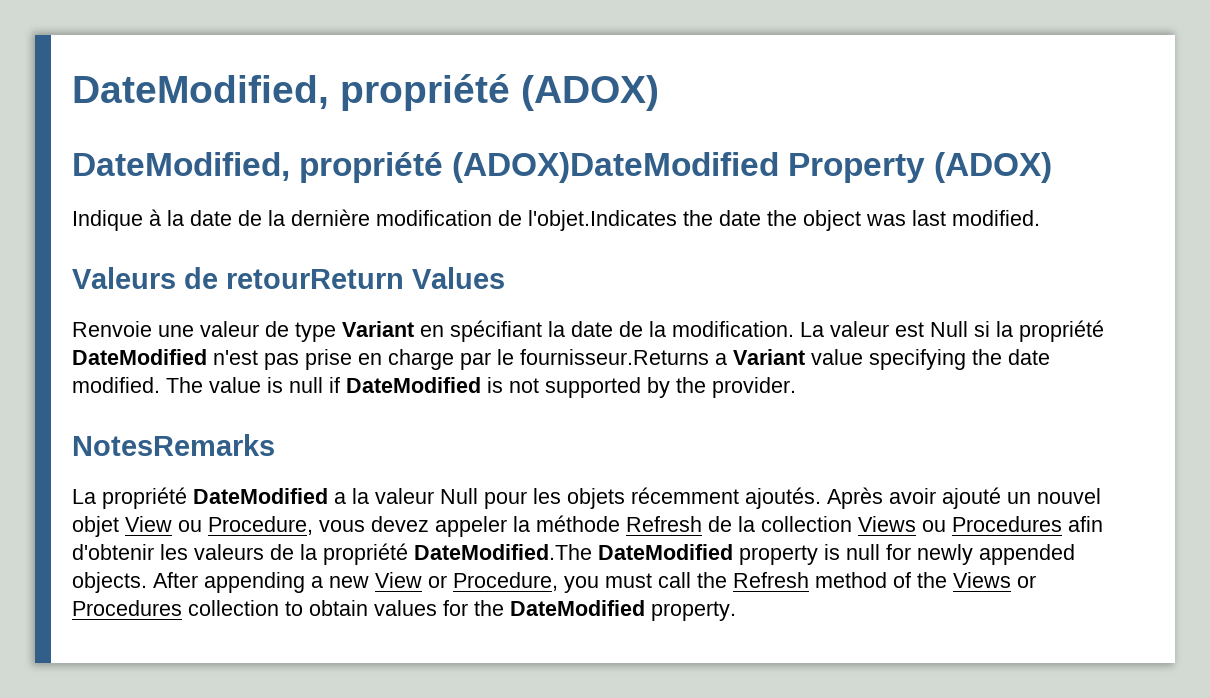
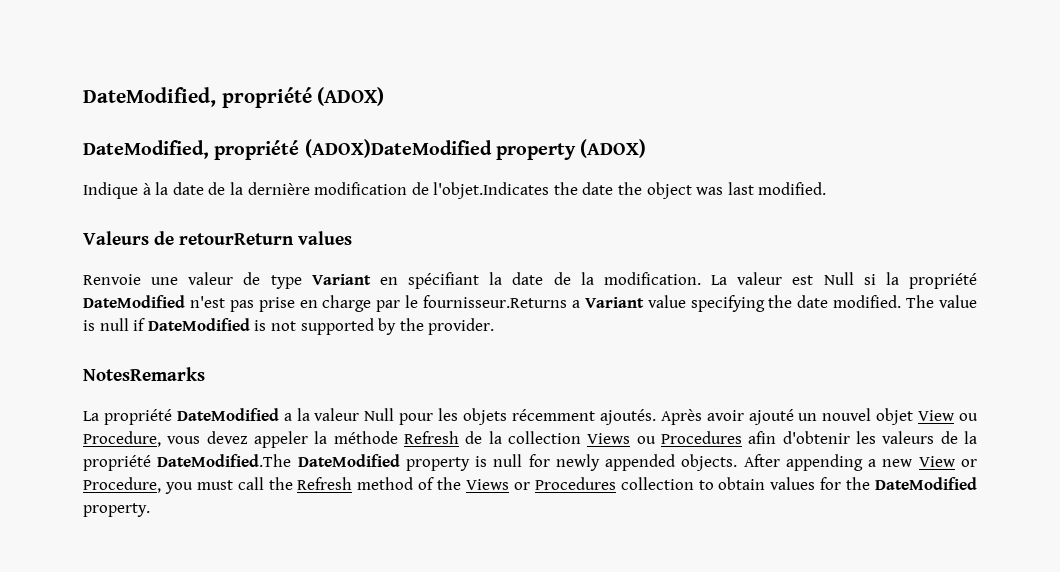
[788,153,926,183] Property -> [495,143,576,160] property
[412,267,505,289] Values -> [298,231,352,245] values

